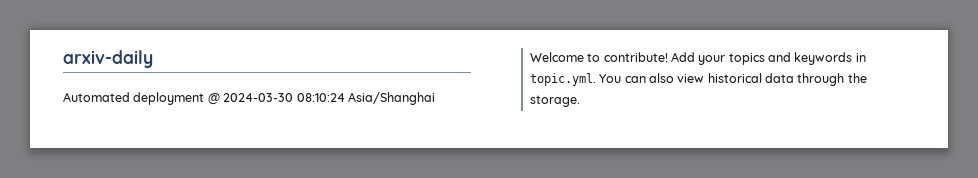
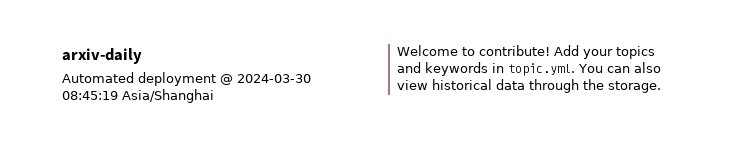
[296,93,345,102] 08:10:24 -> [62,91,118,100] 08:45:19

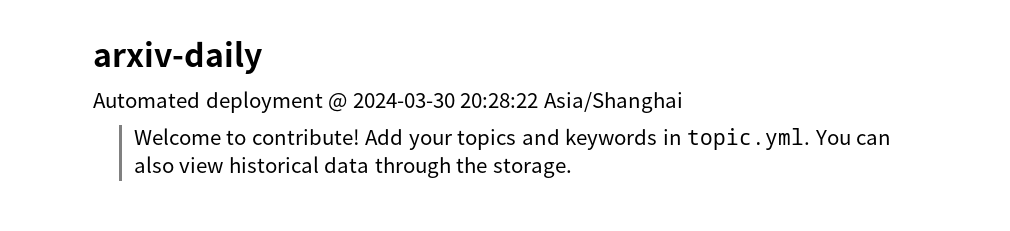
[62,91,118,100] 08:45:19 -> [460,93,539,108] 20:28:22

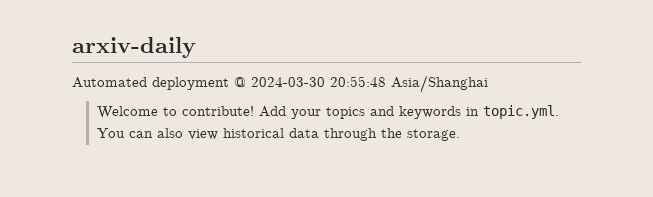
[460,93,539,108] 20:28:22 -> [330,76,386,87] 20:55:48

